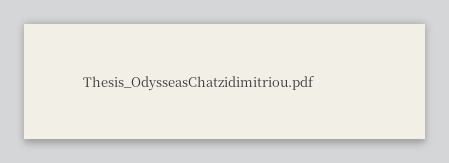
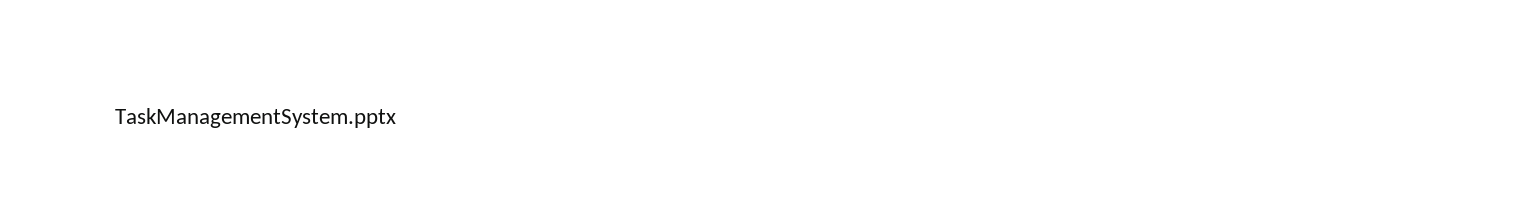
[83,76,314,91] Thesis_OdysseasChatzidimitriou.pdf -> [115,108,396,128] TaskManagementSystem.pptx

